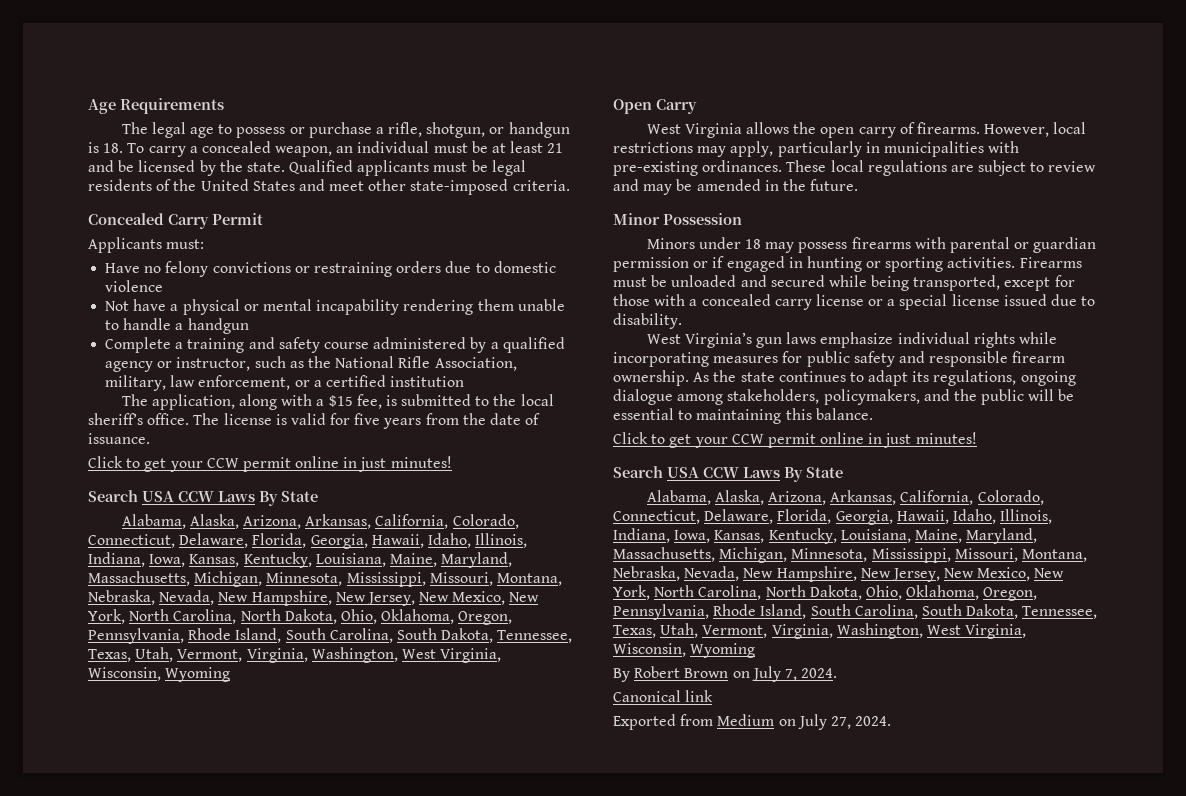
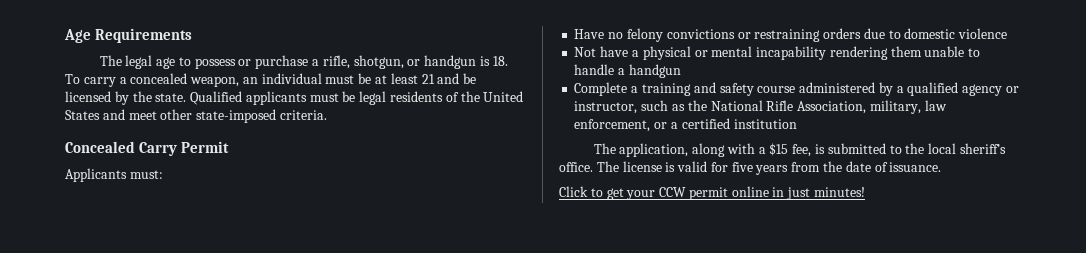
[88,490,318,506] [121,514,519,529] [88,533,528,549] [88,552,513,568] [88,571,562,587] [88,590,540,606] [88,609,513,625] [88,628,573,644] [88,647,502,663] [88,667,231,682] [613,99,697,114] [646,122,1087,138] [613,141,1020,157] [613,160,1097,176] [613,179,859,195] [613,213,742,225] [646,237,1097,253] [613,256,1082,272] [613,275,1075,291] [613,294,1096,310] [613,313,682,329] [646,332,1057,348] [613,351,1066,367] [613,370,1076,386] [613,389,1075,405] [613,408,873,424] [613,432,977,448] [613,466,843,482] [646,490,1044,505] [613,509,1053,525] [613,528,1038,544] [613,547,1087,563] [613,566,1065,582] [613,585,1038,601] [613,604,1098,620] [613,623,1027,639] [613,643,756,658] [613,666,838,682] [613,690,714,702] [613,714,892,730] // Search USA CCW Laws By State // Alabama, Alaska, Arizona, Arkansas, California, Colorado, Connecticut, Delaware, Florida, Georgia, Hawaii, Idaho, Illinois, Indiana, Iowa, Kansas, Kentucky, Louisiana, Maine, Maryland, Massachusetts, Michigan, Minnesota, Mississippi, Missouri, Montana, Nebraska, Nevada, New Hampshire, New Jersey, New Mexico, New York, North Carolina, North Dakota, Ohio, Oklahoma, Oregon, Pennsylvania, Rhode Island, South Carolina, South Dakota, Tennessee, Texas, Utah, Vermont, Virginia, Washington, West Virginia, Wisconsin, Wyoming // Open Carry // West Virginia allows the open carry of firearms. However, local restrictions may apply, particularly in municipalities with pre-existing ordinances. These local regulations are subject to review and may be amended in the future. // Minor Possession // Minors under 18 may possess firearms with parental or guardian permission or if engaged in hunting or sporting activities. Firearms must be unloaded and secured while being transported, except for those with a concealed carry license or a special license issued due to disability. // West Virginia’s gun laws emphasize individual rights while incorporating measures for public safety and responsible firearm ownership. As the state continues to adapt its regulations, ongoing dialogue among stakeholders, policymakers, and the public will be essential to maintaining this balance. // Click to get your CCW permit online in just minutes! // Search USA CCW Laws By State // Alabama, Alaska, Arizona, Arkansas, California, Colorado, Connecticut, Delaware, Florida, Georgia, Hawaii, Idaho, Illinois, Indiana, Iowa, Kansas, Kentucky, Louisiana, Maine, Maryland, Massachusetts, Michigan, Minnesota, Mississippi, Missouri, Montana, Nebraska, Nevada, New Hampshire, New Jersey, New Mexico, New York, North Carolina, North Dakota, Ohio, Oklahoma, Oregon, Pennsylvania, Rhode Island, South Carolina, South Dakota, Tennessee, Texas, Utah, Vermont, Virginia, Washington, West Virginia, Wisconsin, Wyoming // By Robert Brown on July 7, 2024. // Canonical link // Exported from Medium on July 27, 2024. -> (866, 192) none

